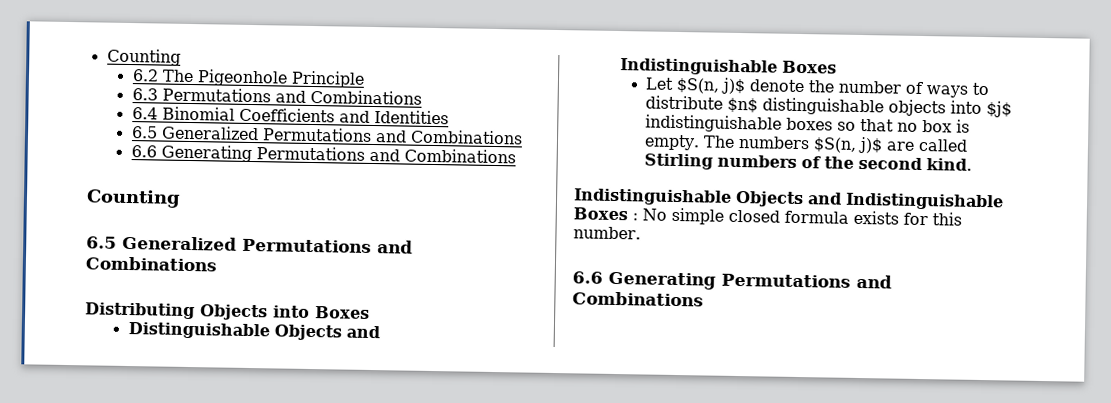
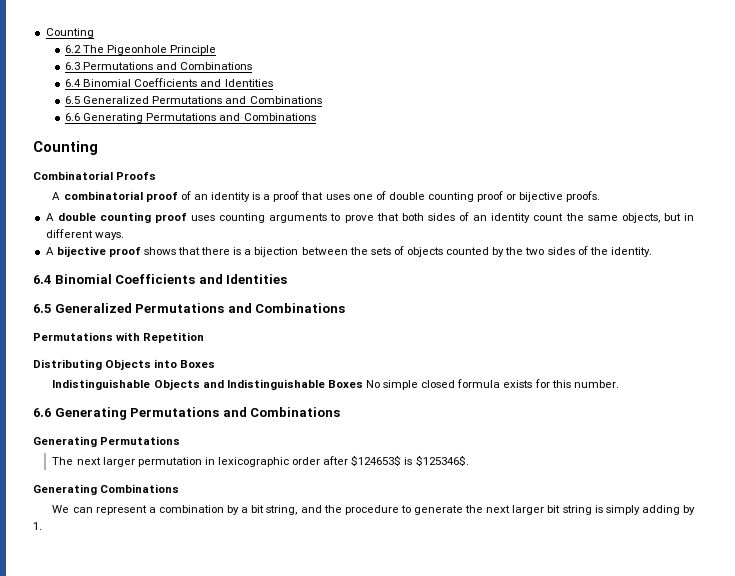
[86,235,413,254] [85,256,218,272] // 6.5 Generalized Permutations and Combinations -> [33,171,157,180] [52,191,601,202] [45,212,694,223] [45,229,124,240] [45,246,652,257] [33,274,288,284] [33,303,346,313] [33,332,205,343] // Combinatorial Proofs // A combinatorial proof of an identity is a proof that uses one of double counting proof or bijective proofs. // A double counting proof uses counting arguments to prove that both sides of an identity count the same objects, but in different ways. // A bijective proof shows that there is a bijection between the sets of objects counted by the two sides of the identity. // 6.4 Binomial Coefficients and Identities // 6.5 Generalized Permutations and Combinations // Permutations with Repetition
[127,322,380,341] [619,58,837,76] [644,77,990,98] [644,95,1012,118] [644,114,970,133] [643,134,968,154] [643,153,972,171] // Distinguishable Objects and Indistinguishable Boxes // Let $S(n, j)$ denote the number of ways to distribute $n$ distinguishable objects into $j$ indistinguishable boxes so that no box is empty. The numbers $S(n, j)$ are called Stirling numbers of the second kind. -> (216, 364) none
[632,213,638,221] : -> (363, 384) none
(704, 299) none -> [33,436,181,447] [52,455,469,467] [33,484,180,495] [52,505,695,515] [33,522,42,530] // Generating Permutations // The next larger permutation in lexicographic order after $124653$ is $125346$. // Generating Combinations // We can represent a combination by a bit string, and the procedure to generate the next larger bit string is simply adding by 1.

